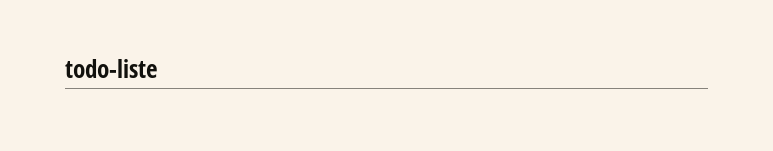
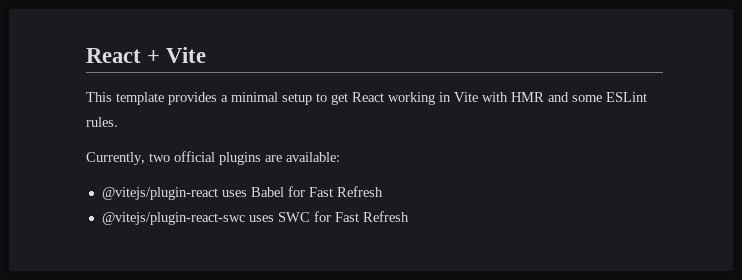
[65,59,158,78] todo-liste -> [86,47,207,63] [86,92,647,105] [86,117,118,127] [86,151,340,165] [101,186,383,200] [101,211,409,225] React + Vite // This template provides a minimal setup to get React working in Vite with HMR and some ESLint rules. // Currently, two official plugins are available: // @vitejs/plugin-react uses Babel for Fast Refresh // @vitejs/plugin-react-swc uses SWC for Fast Refresh

